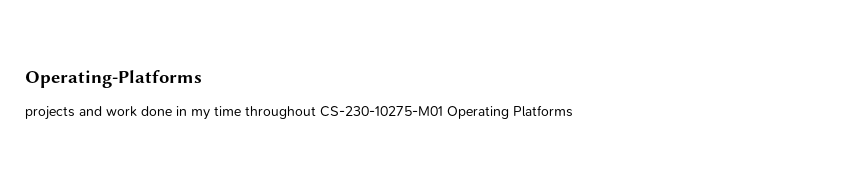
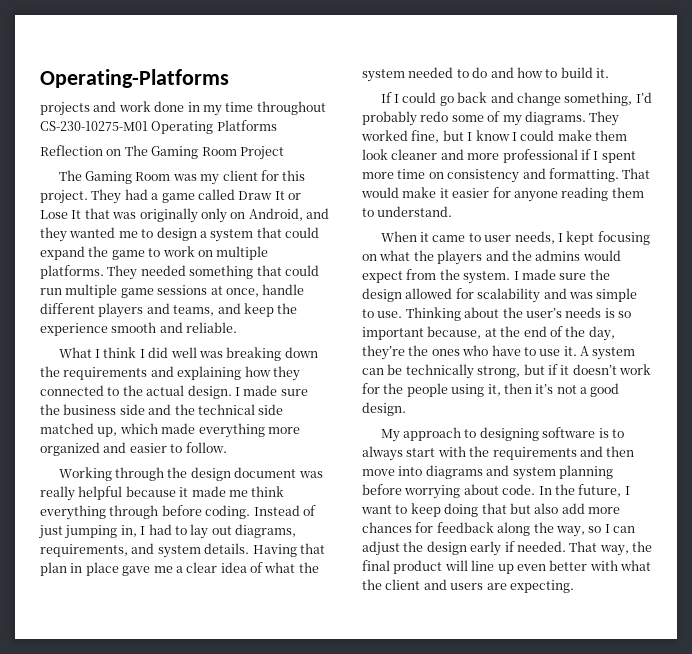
(573, 111) none -> [40,145,284,160] [58,170,306,185] [40,189,301,204] [40,208,329,223] [40,227,319,242] [40,246,269,260] [40,265,319,280] [40,284,305,298] [40,303,298,318] [40,322,238,336] [58,347,318,361] [40,366,300,381] [40,385,308,399] [40,404,284,415] [40,423,300,438] [40,442,227,456] [58,467,323,481] [40,486,285,501] [40,505,316,520] [39,524,296,539] [40,543,325,558] [40,562,319,576] [362,67,609,82] [380,92,652,106] [362,111,620,126] [361,130,627,143] [362,149,636,163] [362,168,651,183] [361,187,644,202] [362,206,453,217] [380,231,650,245] [362,250,621,265] [362,269,610,284] [362,288,638,303] [362,307,631,321] [362,326,615,341] [362,345,636,360] [362,364,651,379] [362,383,620,397] [362,402,406,416] [380,427,624,442] [362,446,635,461] [362,465,613,480] [362,484,630,499] [361,503,620,517] [362,522,635,537] [362,541,652,556] [362,560,651,574] [362,579,574,593] // Reflection on The Gaming Room Project // The Gaming Room was my client for this project. They had a game called Draw It or Lose It that was originally only on Android, and they wanted me to design a system that could expand the game to work on multiple platforms. They needed something that could run multiple game sessions at once, handle different players and teams, and keep the experience smooth and reliable. // What I think I did well was breaking down the requirements and explaining how they connected to the actual design. I made sure the business side and the technical side matched up, which made everything more organized and easier to follow. // Working through the design document was really helpful because it made me think everything through before coding. Instead of just jumping in, I had to lay out diagrams, requirements, and system details. Having that plan in place gave me a clear idea of what the system needed to do and how to build it. // If I could go back and change something, I’d probably redo some of my diagrams. They worked fine, but I know I could make them look cleaner and more professional if I spent more time on consistency and formatting. That would make it easier for anyone reading them to understand. // When it came to user needs, I kept focusing on what the players and the admins would expect from the system. I made sure the design allowed for scalability and was simple to use. Thinking about the user’s needs is so important because, at the end of the day, they’re the ones who have to use it. A system can be technically strong, but if it doesn’t work for the people using it, then it’s not a good design. // My approach to designing software is to always start with the requirements and then move into diagrams and system planning before worrying about code. In the future, I want to keep doing that but also add more chances for feedback along the way, so I can adjust the design early if needed. That way, the final product will line up even better with what the client and users are expecting.

